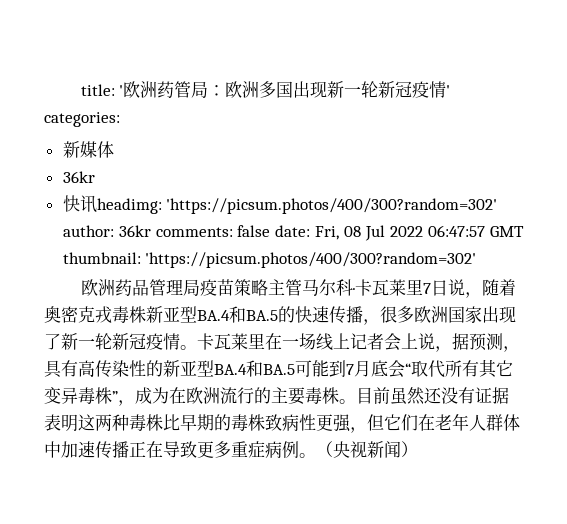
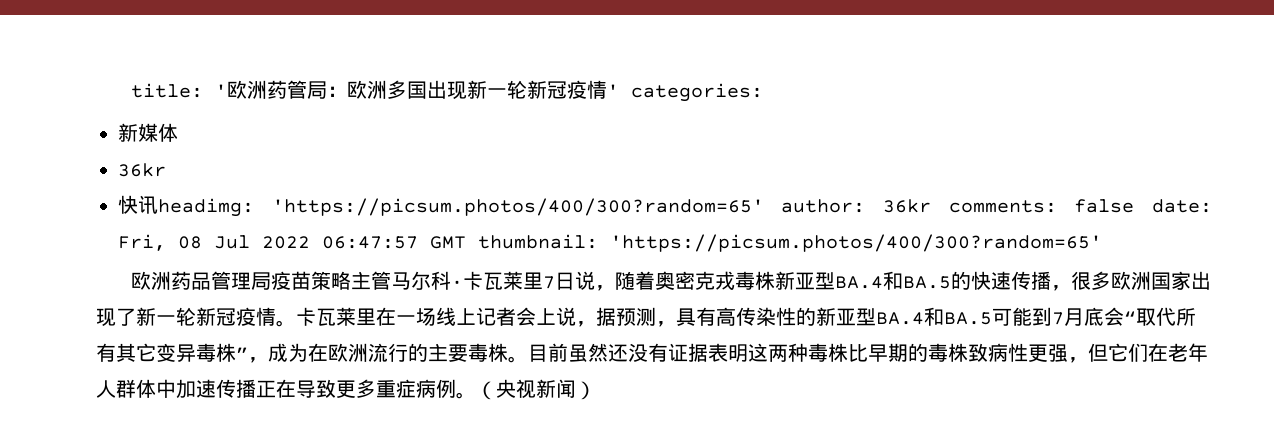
[166,198,498,214] 'https://picsum.photos/400/300?random=302' -> [271,198,764,216] 'https://picsum.photos/400/300?random=65'
[145,252,477,268] 'https://picsum.photos/400/300?random=302' -> [610,234,1102,252] 'https://picsum.photos/400/300?random=65'

